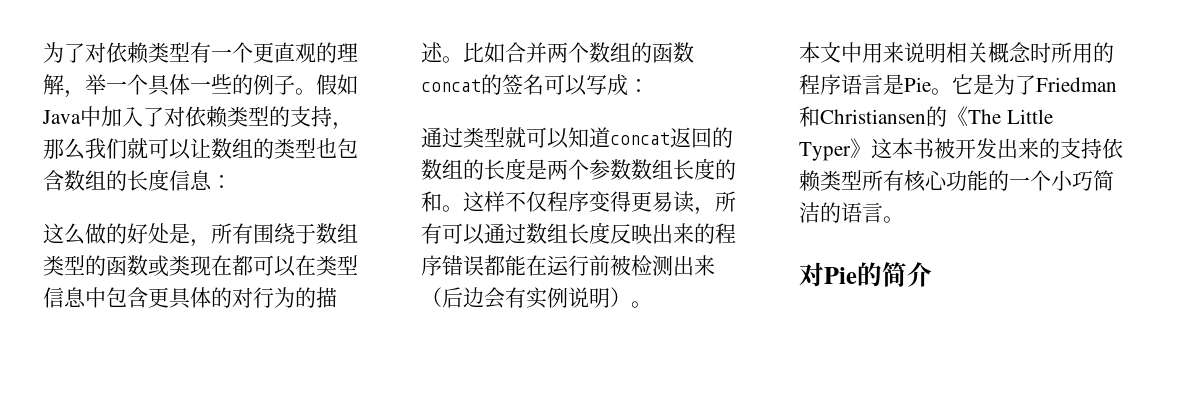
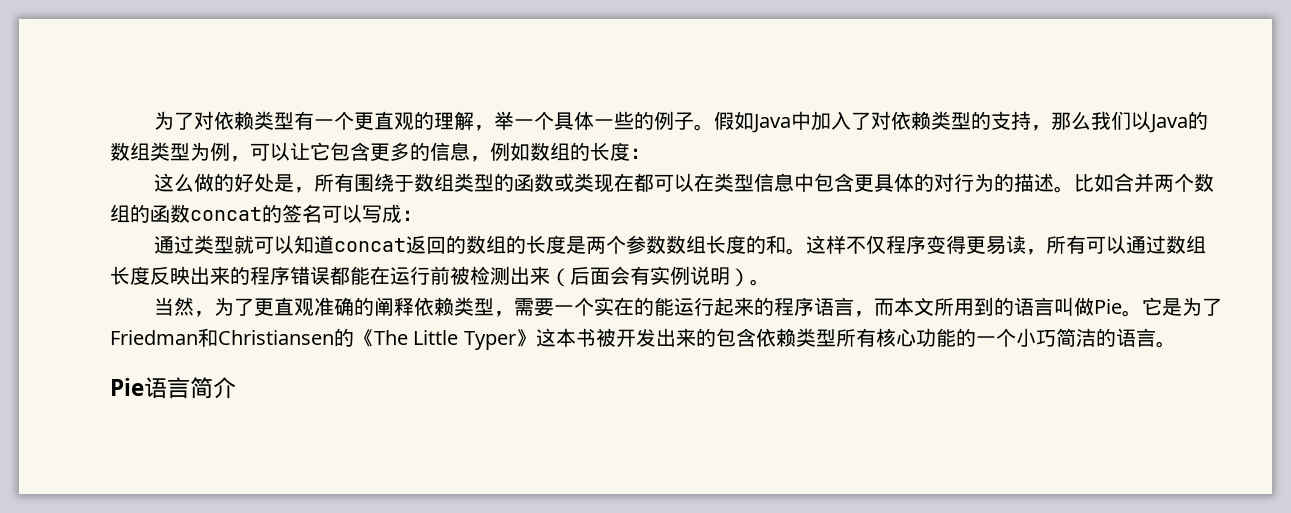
[127,138,358,160] [43,169,212,191] 就可以让数组的类型也包含数组的长度信息 -> [1131,111,1209,133] [110,142,630,162] 以Java的数组类型为例，可以让它包含更多的信息，例如数组的长度
[463,287,484,308] 边 -> [590,267,610,285] 面
[799,42,1114,63] [799,74,904,95] 本文中用来说明相关概念时所用的程序语言是 -> [154,297,1095,317] 当然，为了更直观准确的阐释依赖类型，需要一个实在的能运行起来的程序语言，而本文所用到的语言叫做
[1060,138,1102,159] 支持 -> [715,328,756,347] 包含
[799,262,882,287] 对Pie的 -> [110,377,190,399] Pie语言

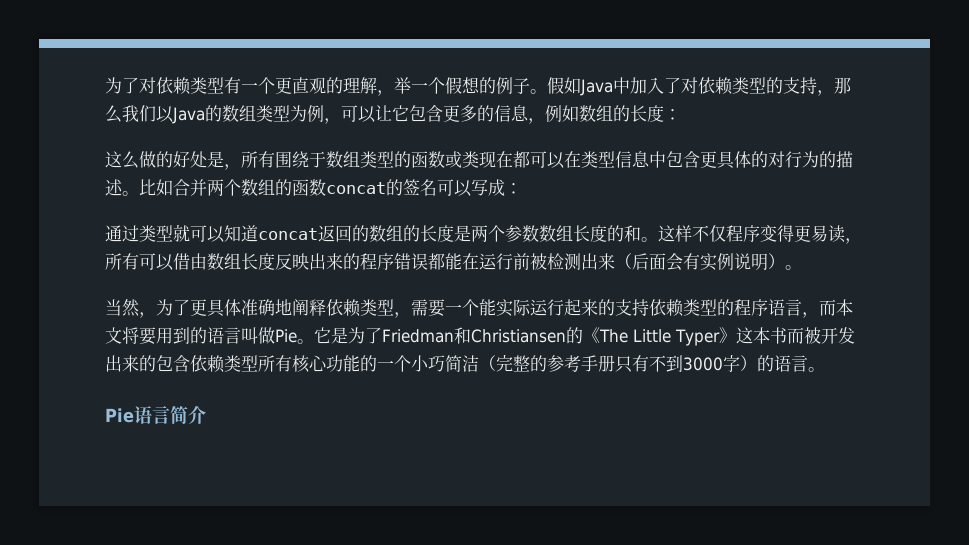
[554,111,635,130] 具体一些 -> [445,77,480,94] 假想
[1126,235,1167,254] 通过 -> [173,253,207,270] 借由
[274,297,375,316] 直观准确的 -> [207,299,292,317] 具体准确地
[594,297,675,316] 实在的能 -> [479,299,531,317] 能实际
(775, 306) none -> [615,299,734,317] 支持依赖类型的
[934,298,955,316] 所 -> [122,327,156,345] 将要
(596, 337) none -> [786,327,804,344] 而
(1096, 337) none -> [479,355,757,373] （完整的参考手册只有不到3000字）

